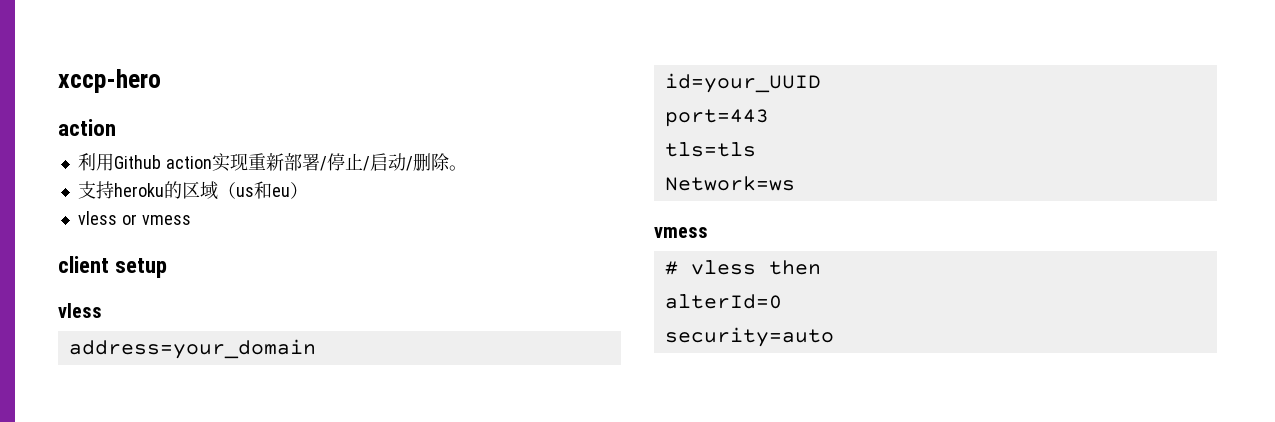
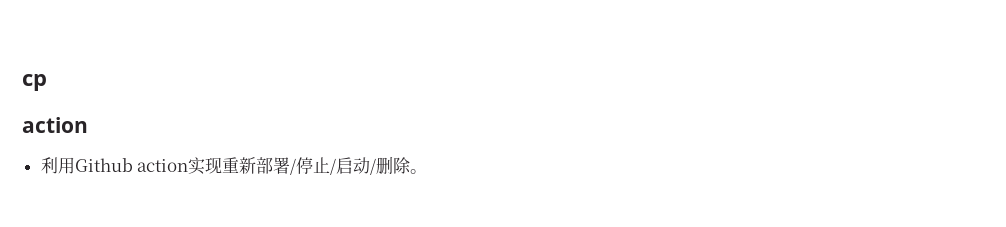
[58,69,161,93] xccp-hero -> [22,74,47,91] cp
[77,181,308,200] [77,211,191,225] [58,256,168,278] [58,303,102,318] [68,339,316,359] [664,73,821,93] [664,109,769,127] [664,142,756,157] [664,176,795,191] [654,227,708,238] [664,260,821,275] [664,294,782,309] [664,327,834,347] // 支持heroku的区域（us和eu） // vless or vmess // client setup // vless // address=your_domain // id=your_UUID // port=443 // tls=tls // Network=ws // vmess // # vless then // alterId=0 // security=auto -> (428, 171) none

